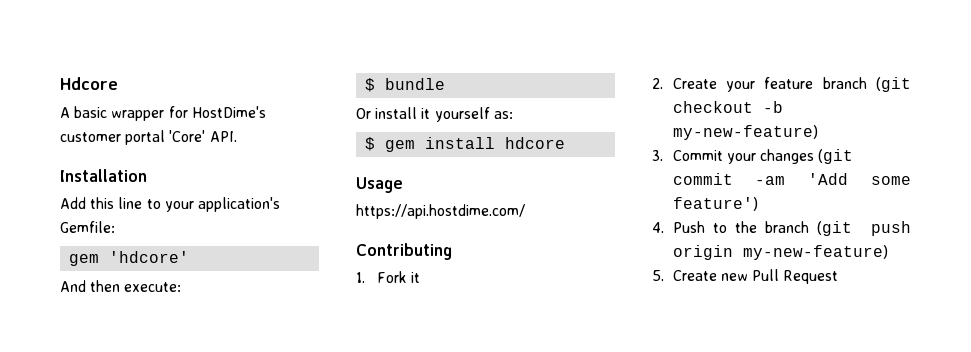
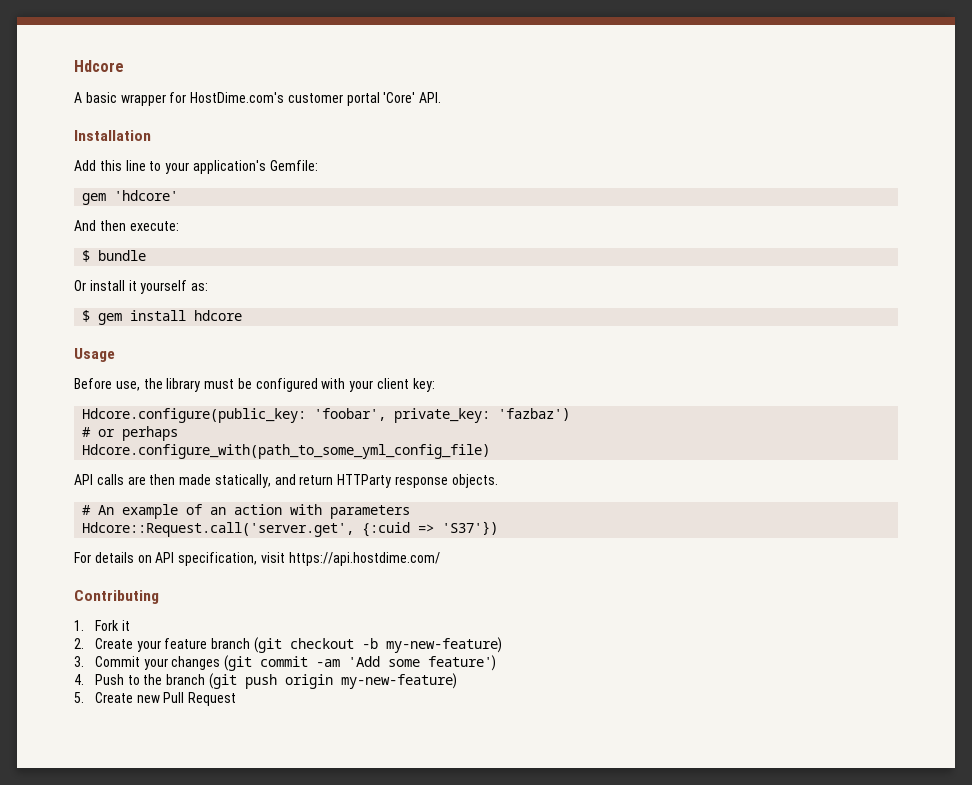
[191,106,266,118] HostDime's -> [190,92,285,103] HostDime.com's
(403, 185) none -> [74,378,435,392] [82,408,571,423] [82,426,179,441] [82,444,491,459] [74,474,498,488] [82,504,411,519] [82,521,499,537] [74,552,285,566] Before use, the library must be configured with your client key: // Hdcore.configure(public_key: 'foobar', private_key: 'fazbaz') // # or perhaps // Hdcore.configure_with(path_to_some_yml_config_file) // API calls are then made statically, and return HTTParty response objects. // # An example of an action with parameters // Hdcore::Request.call('server.get', {:cuid => 'S37'}) // For details on API specification, visit

